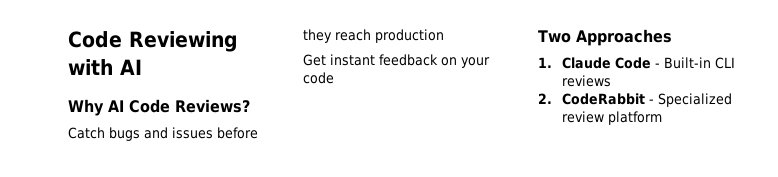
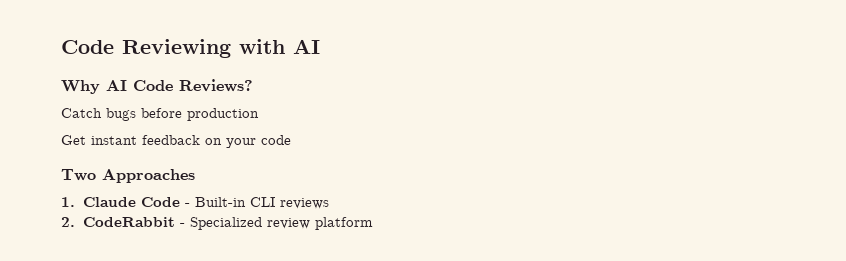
[144,127,258,139] [303,29,371,43] and issues before they reach -> [141,108,182,118] before

